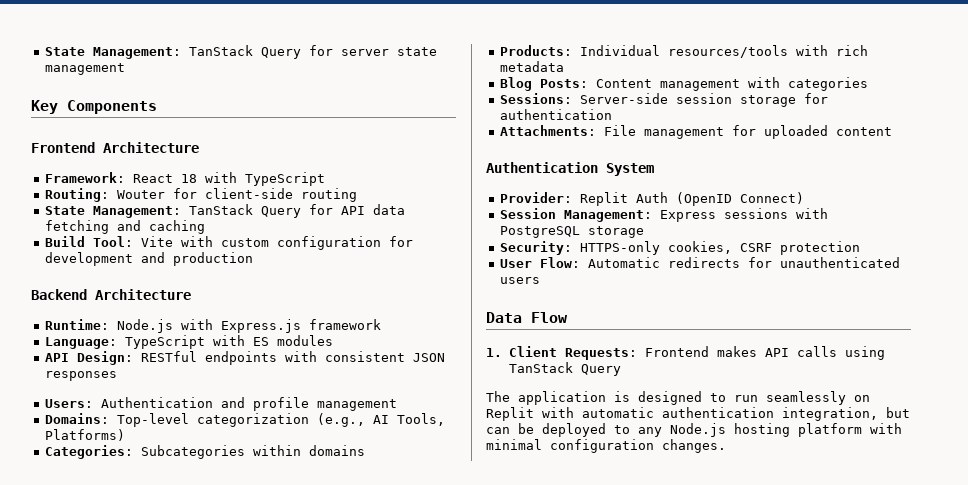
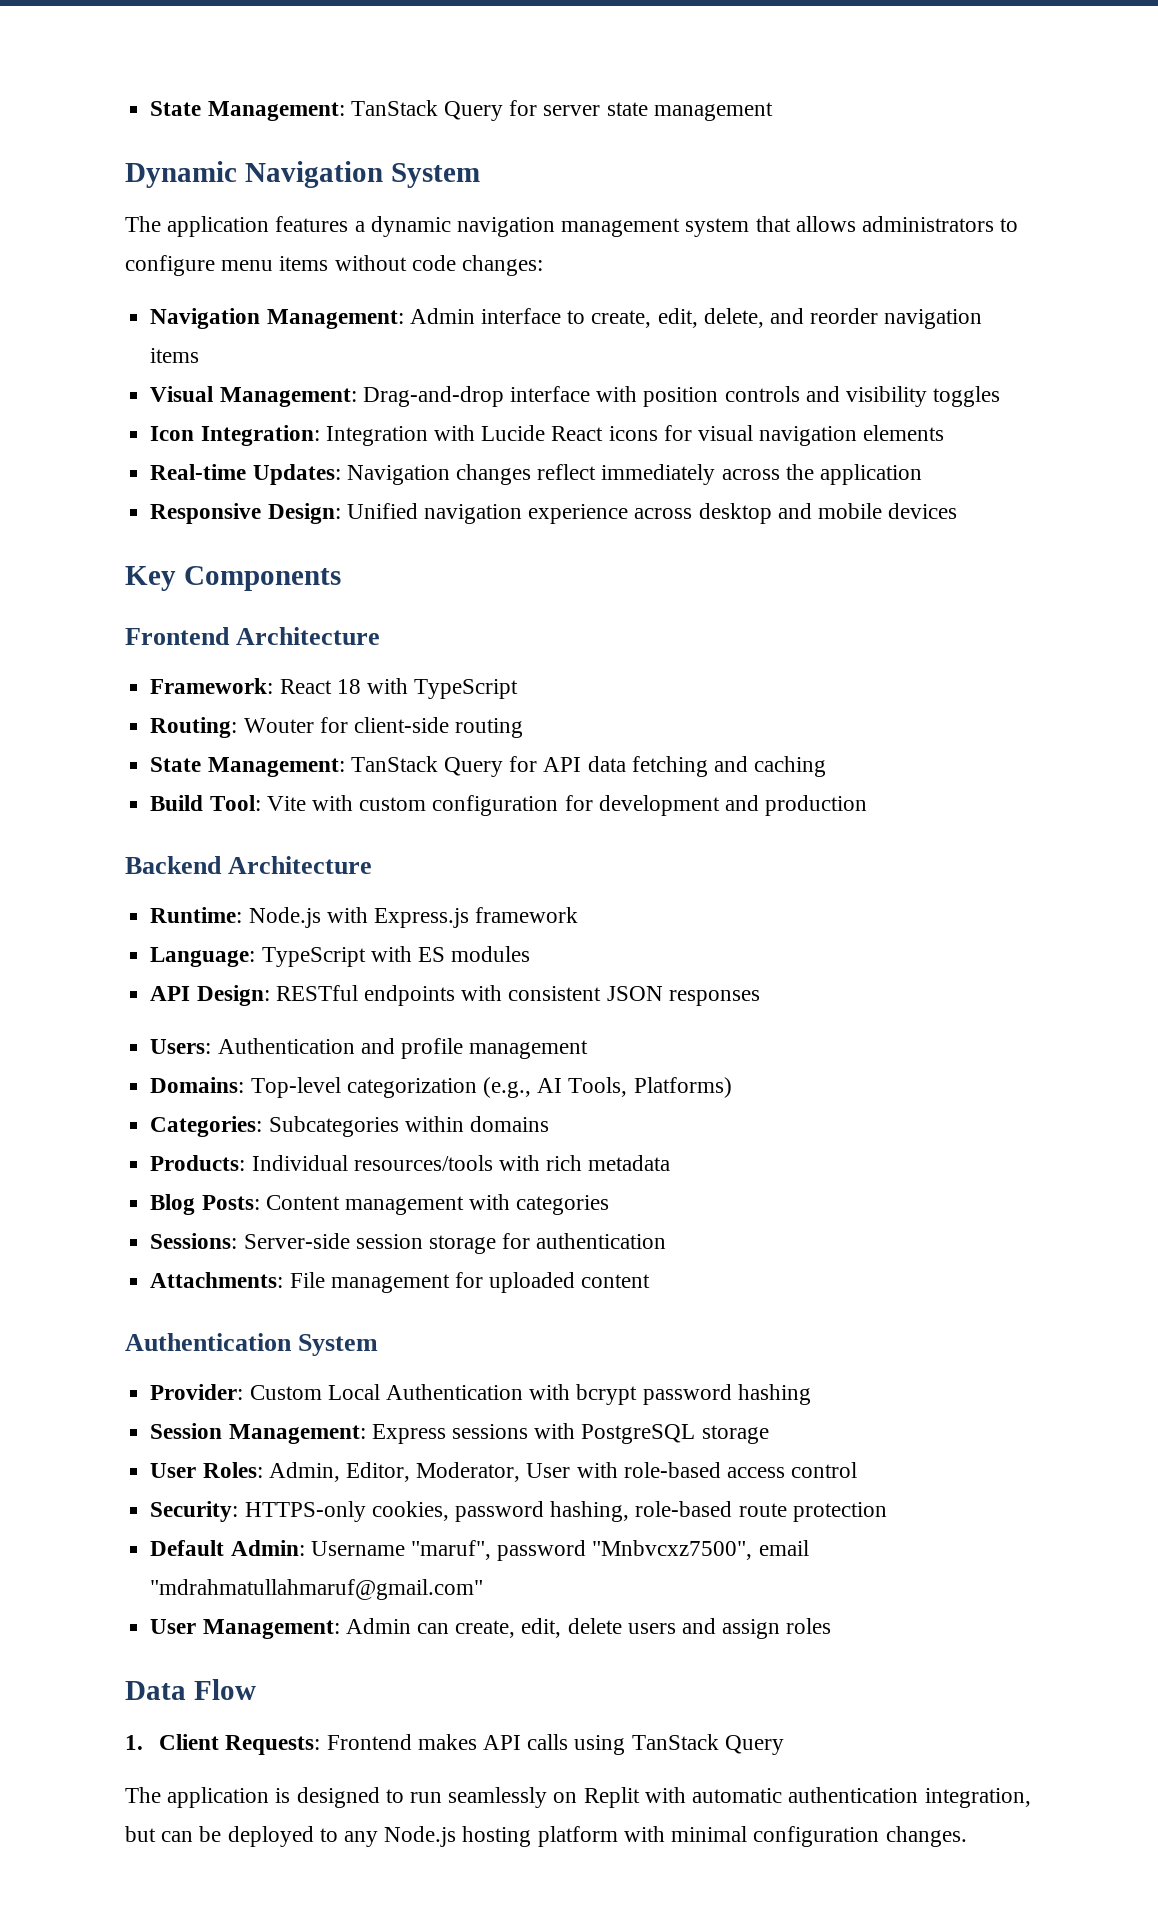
(126, 69) none -> [125,161,480,188] [125,216,1019,237] [125,255,544,276] [150,308,983,329] [150,348,200,363] [150,386,1001,407] [150,425,945,446] [150,464,922,485] [150,503,958,524] // Dynamic Navigation System // The application features a dynamic navigation management system that allows administrators to configure menu items without code changes: // Navigation Management: Admin interface to create, edit, delete, and reorder navigation items // Visual Management: Drag-and-drop interface with position controls and visibility toggles // Icon Integration: Integration with Lucide React icons for visual navigation elements // Real-time Updates: Navigation changes reflect immediately across the application // Responsive Design: Unified navigation experience across desktop and mobile devices
[580,192,805,206] Replit Auth (OpenID Connect) -> [249,1384,811,1405] Custom Local Authentication with bcrypt password hashing
[500,241,861,255] [500,257,901,268] [500,277,541,284] Security: HTTPS-only cookies, CSRF protection // User Flow: Automatic redirects for unauthenticated users -> [150,1462,858,1482] [150,1501,887,1522] [150,1540,809,1561] [150,1579,484,1600] [150,1618,832,1639] User Roles: Admin, Editor, Moderator, User with role-based access control // Security: HTTPS-only cookies, password hashing, role-based route protection // Default Admin: Username "maruf", password "Mnbvcxz7500", email "mdrahmatullahmaruf@gmail.com" // User Management: Admin can create, edit, delete users and assign roles

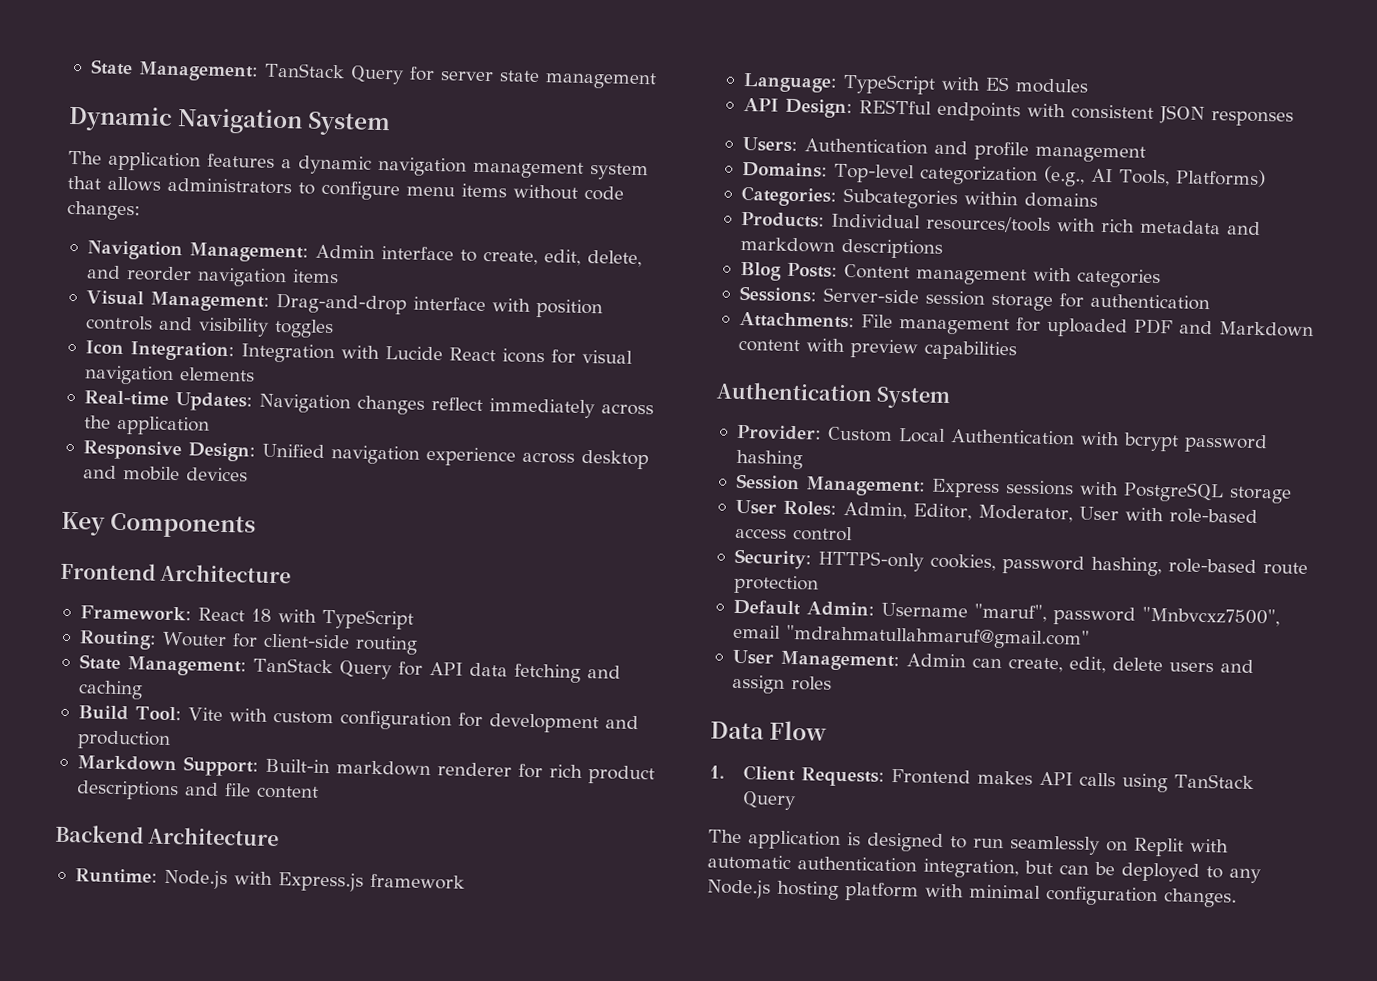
(868, 805) none -> [76,755,655,785] [75,780,319,801] // Markdown Support: Built-in markdown renderer for rich product descriptions and file content
(671, 1163) none -> [1226,221,1261,236] [739,236,943,259] and markdown descriptions
[581,1274,651,1288] content -> [1133,318,1314,338] [737,338,1017,361] PDF and Markdown content with preview capabilities

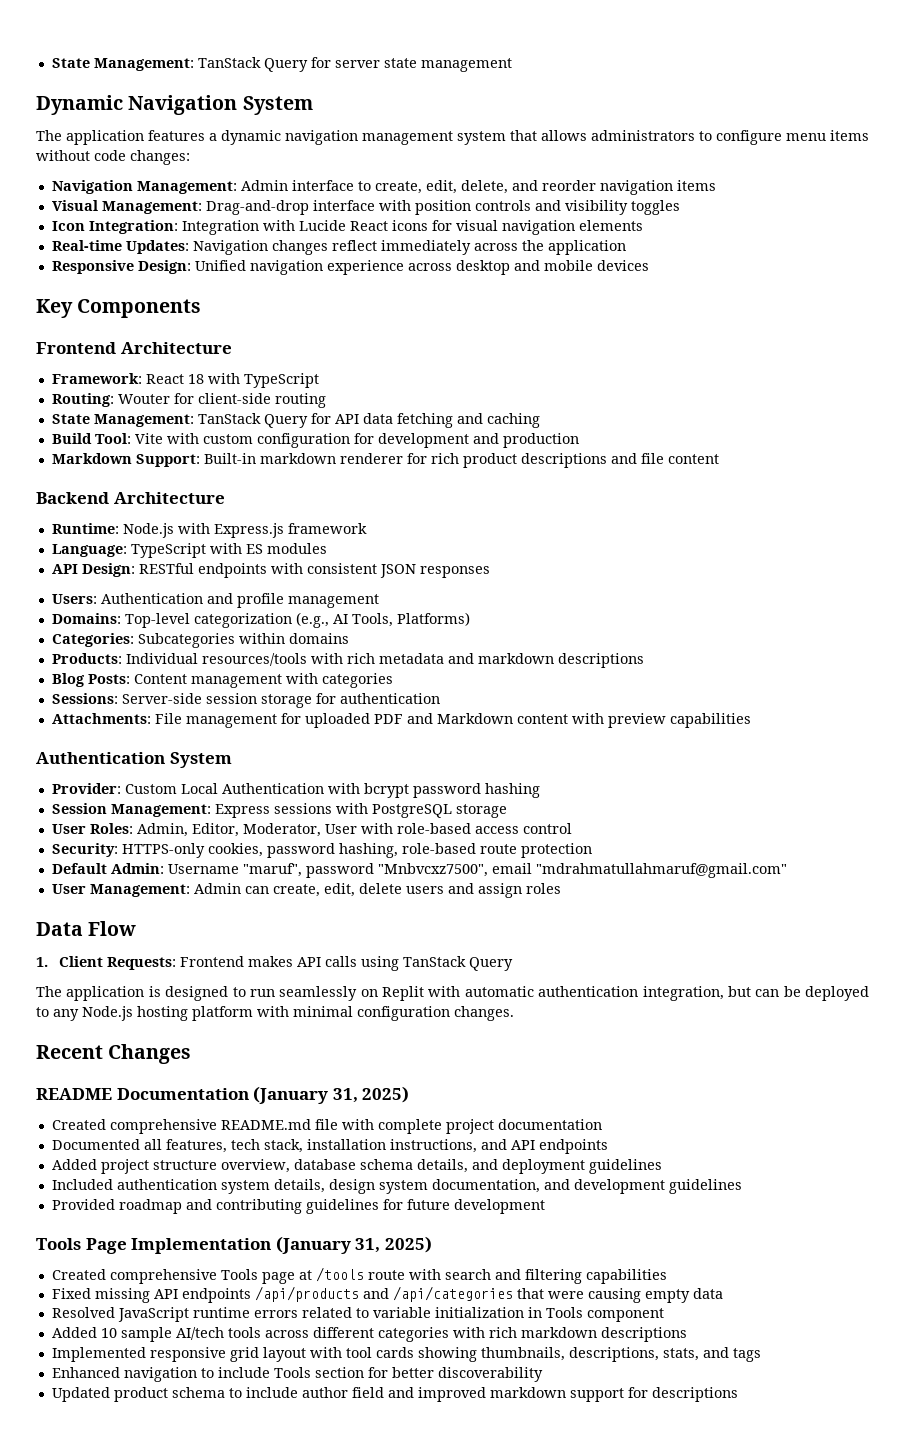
(1237, 898) none -> [36,1044,192,1064] [36,1086,410,1104] [51,1119,602,1134] [51,1139,608,1154] [51,1159,662,1174] [51,1179,742,1194] [51,1199,545,1214] [36,1236,432,1254] [51,1267,667,1284] [51,1286,723,1303] [51,1307,664,1322] [51,1327,687,1342] [51,1347,761,1362] [51,1367,543,1382] [51,1387,738,1402] // Recent Changes // README Documentation (January 31, 2025) // Created comprehensive README.md file with complete project documentation // Documented all features, tech stack, installation instructions, and API endpoints // Added project structure overview, database schema details, and deployment guidelines // Included authentication system details, design system documentation, and development guidelines // Provided roadmap and contributing guidelines for future development // Tools Page Implementation (January 31, 2025) // Created comprehensive Tools page at /tools route with search and filtering capabilities // Fixed missing API endpoints /api/products and /api/categories that were causing empty data // Resolved JavaScript runtime errors related to variable initialization in Tools component // Added 10 sample AI/tech tools across different categories with rich markdown descriptions // Implemented responsive grid layout with tool cards showing thumbnails, descriptions, stats, and tags // Enhanced navigation to include Tools section for better discoverability // Updated product schema to include author field and improved markdown support for descriptions

